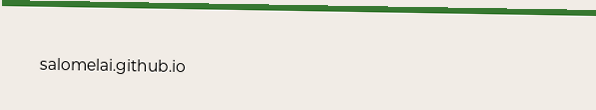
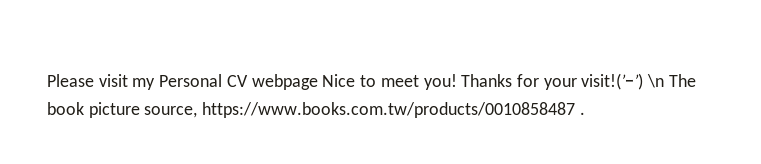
[39,57,186,76] salomelai.github.io -> [47,73,696,90] [47,102,585,118] Please visit my Personal CV webpage Nice to meet you! Thanks for your visit!(’ｰ’) \n The book picture source, https://www.books.com.tw/products/0010858487 .

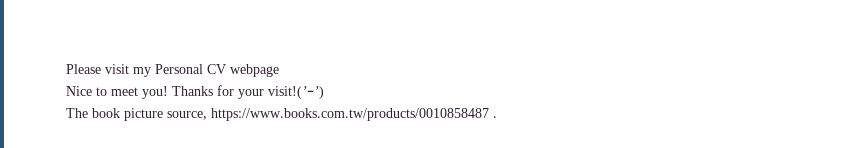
(318, 82) none -> (279, 70) //
[647,74,665,88] \n -> (324, 92) //

